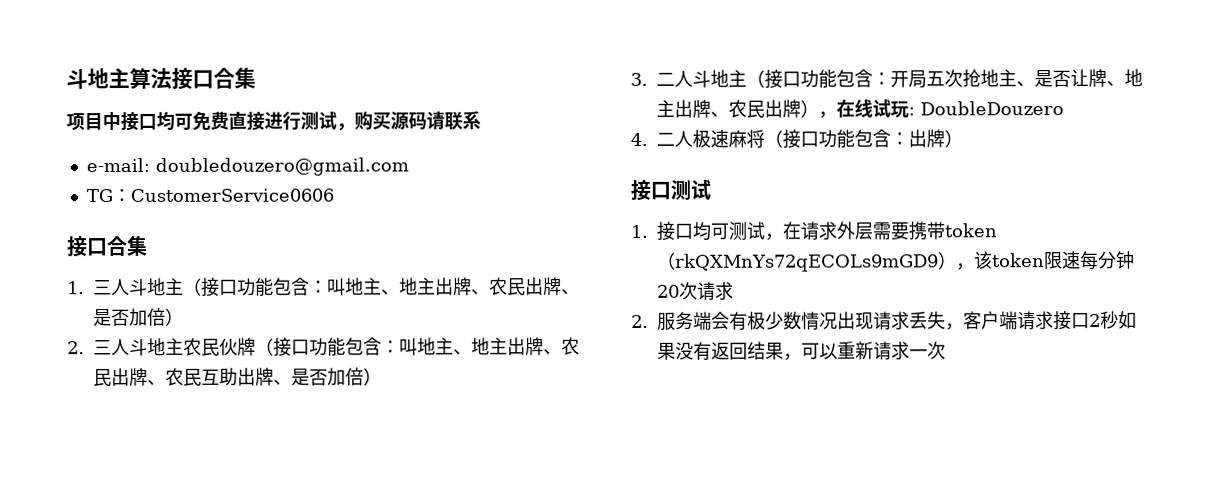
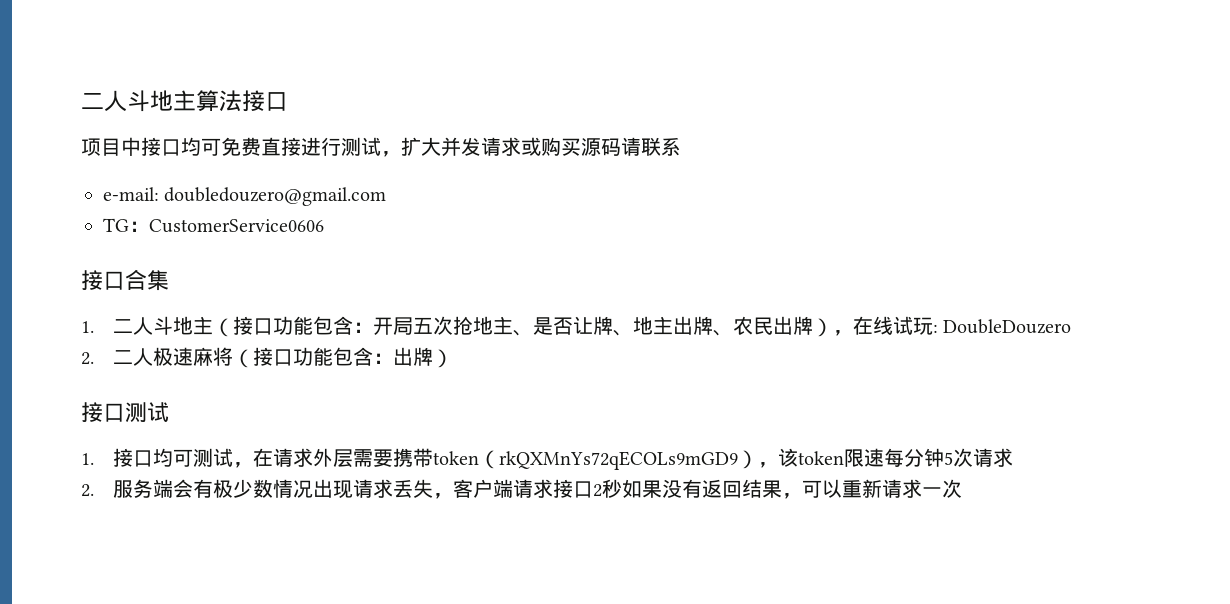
(66, 79) none -> [81,90,127,112] 二人
[213,67,256,89] 合集 -> (288, 101) none
(355, 126) none -> [401,137,541,157] 扩大并发请求或
[93,277,581,297] [93,307,185,327] [67,337,581,357] [93,367,383,388] [630,72,648,86] 三人斗地主（接口功能包含：叫地主、地主出牌、农民出牌、是否加倍） // 2.三人斗地主农民伙牌（接口功能包含：叫地主、地主出牌、农民出牌、农民互助出牌、是否加倍） // 3. -> (94, 327) none
[630,132,648,146] 4. -> [81,352,94,365] 2.
[657,284,681,298] 20 -> [943,452,953,465] 5

